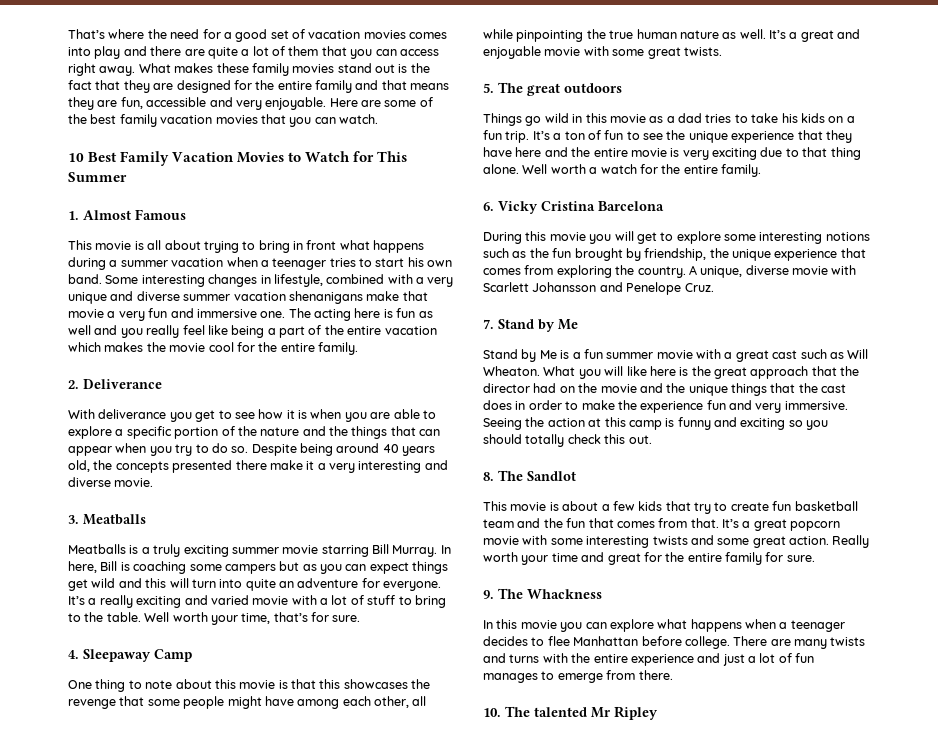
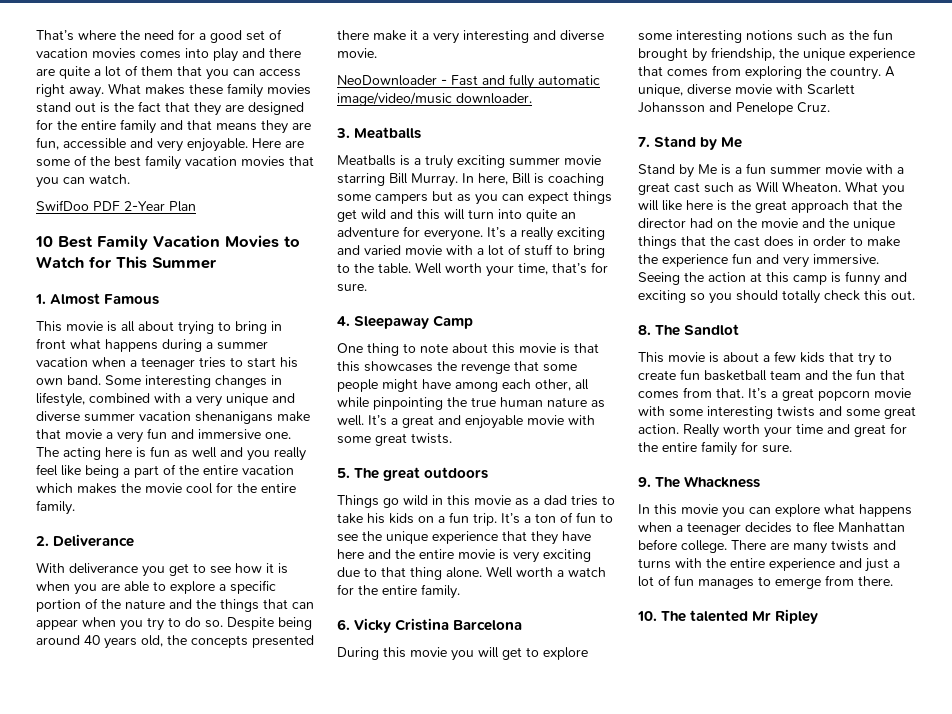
(378, 119) none -> [36,200,196,212] // SwifDoo PDF 2-Year Plan
(154, 482) none -> [337,74,600,89] [337,92,532,106] // NeoDownloader - Fast and fully automatic image/video/music downloader.

